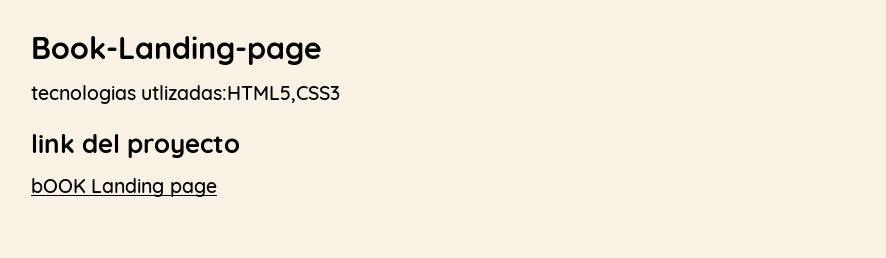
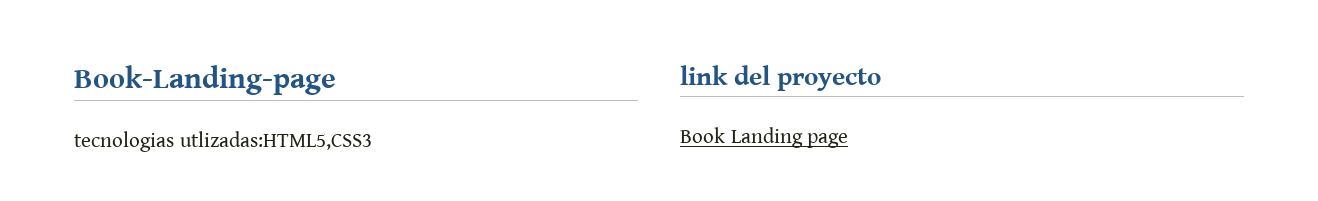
[31,178,86,193] bOOK -> [680,127,725,143] Book

